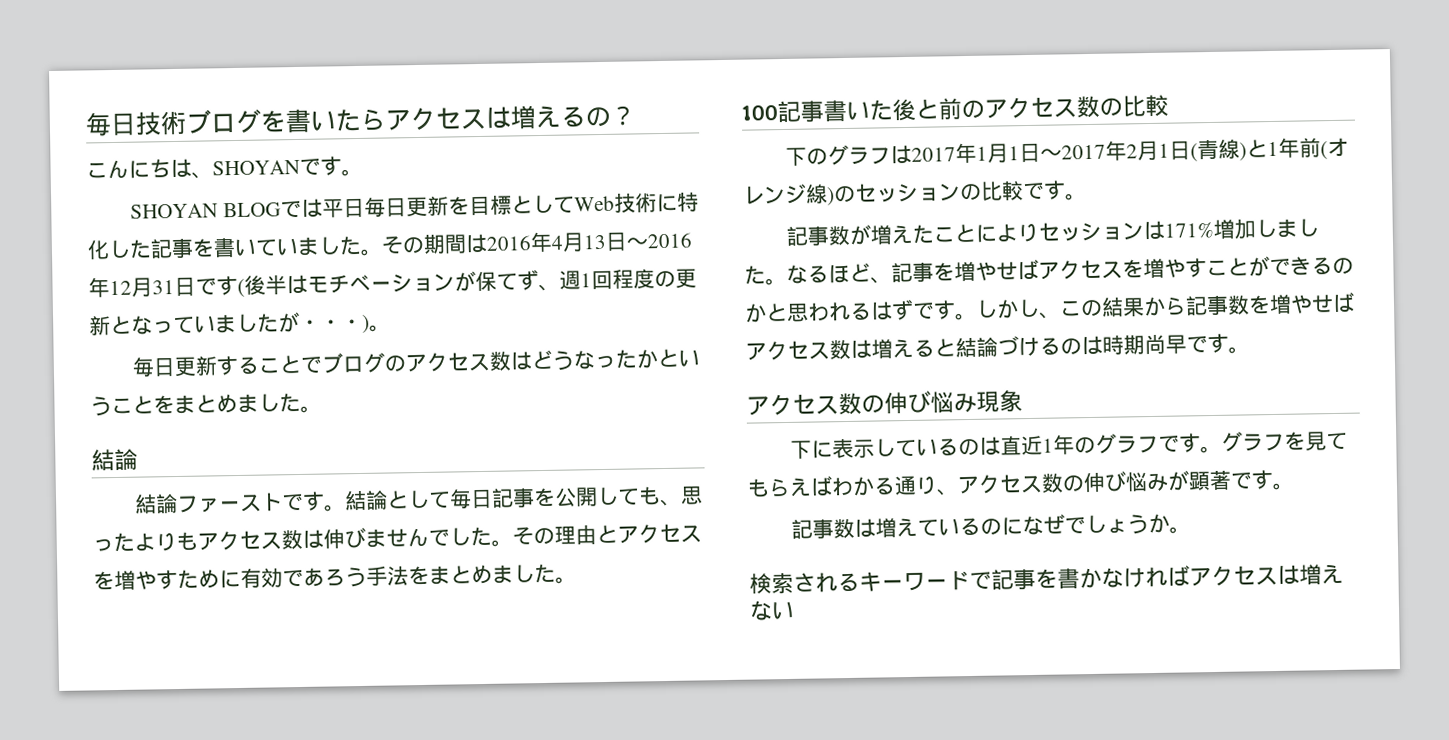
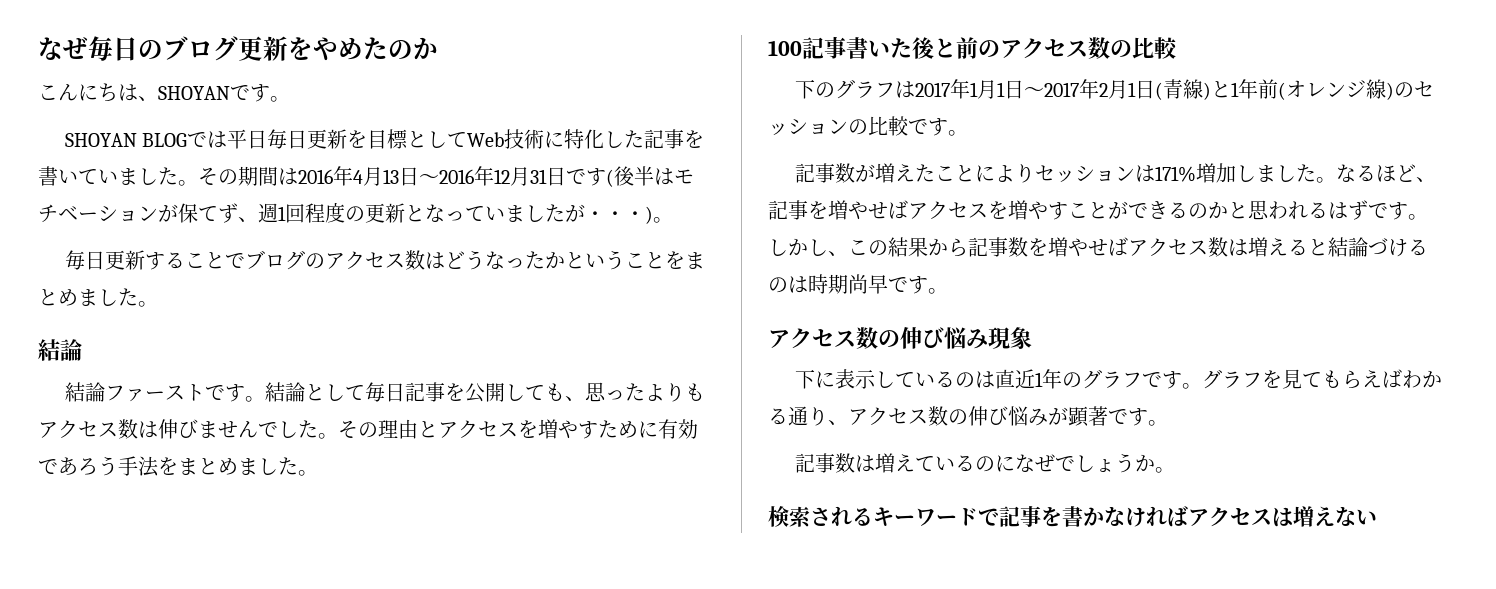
[85,105,636,137] 毎日技術ブログを書いたらアクセスは増えるの？ -> [38,36,438,61] なぜ毎日のブログ更新をやめたのか

